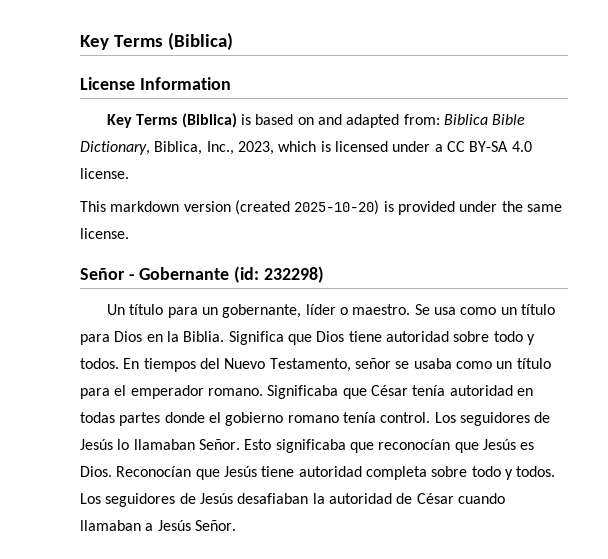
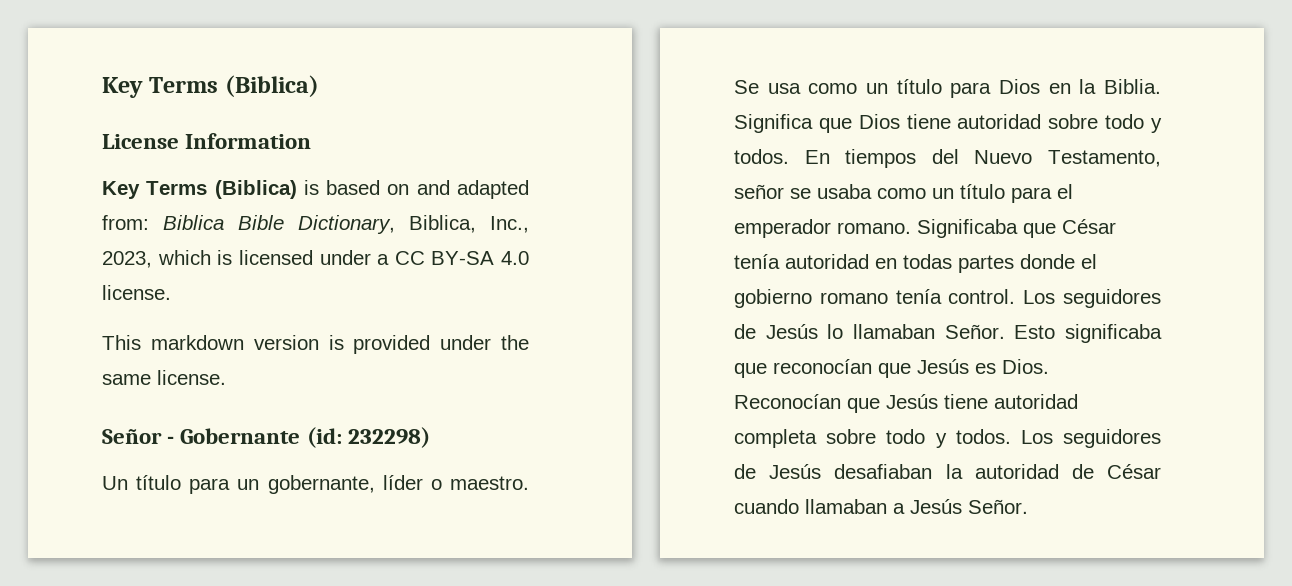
[234,200,380,215] (created 2025-10-20) -> (319, 342) none

